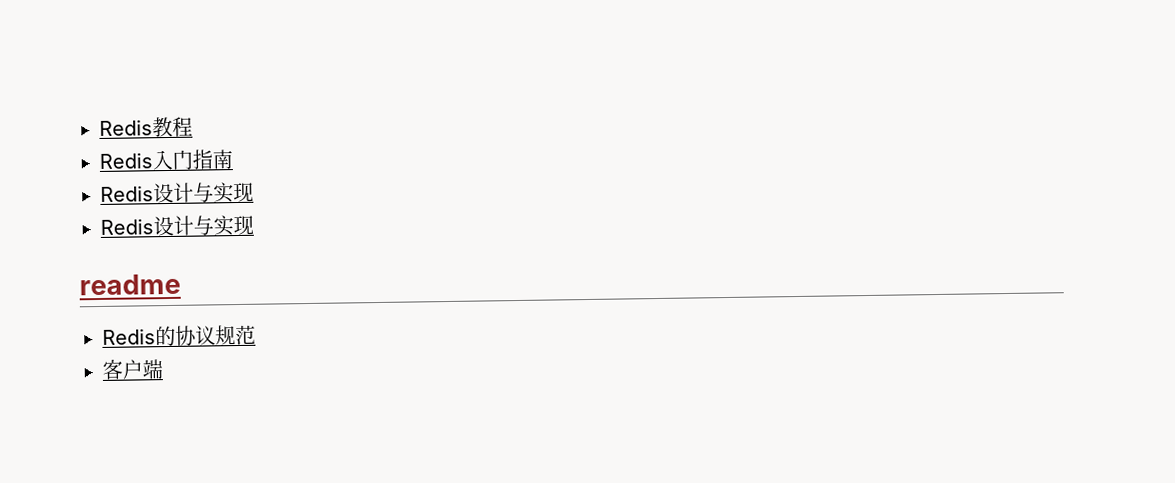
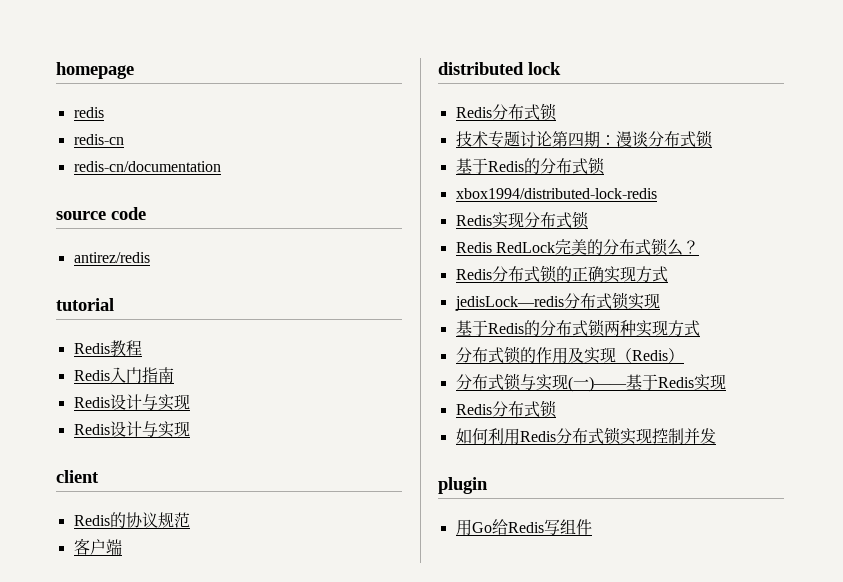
(99, 127) none -> [56,62,134,79] [73,107,104,118] [73,134,124,145] [73,161,221,172] [56,207,146,220] [73,252,150,263] [56,298,114,311] homepage // redis // redis-cn // redis-cn/documentation // source code // antirez/redis // tutorial //
[79,273,181,296] readme -> [56,470,99,483] client
(163, 369) none -> [438,62,561,75] [455,103,557,121] [455,130,713,148] [455,157,605,175] [455,188,657,199] [455,211,589,229] [455,238,699,256] [455,265,668,283] [454,292,660,311] [455,319,700,337] [455,346,684,364] [455,373,726,392] [455,400,557,418] [455,427,716,445] [438,477,488,494] [455,519,592,536] // distributed lock // Redis分布式锁 // 技术专题讨论第四期：漫谈分布式锁 // 基于Redis的分布式锁 // xbox1994/distributed-lock-redis // Redis实现分布式锁 // Redis RedLock完美的分布式锁么？ // Redis分布式锁的正确实现方式 // jedisLock—redis分布式锁实现 // 基于Redis的分布式锁两种实现方式 // 分布式锁的作用及实现（Redis） // 分布式锁与实现(一)——基于Redis实现 // Redis分布式锁 // 如何利用Redis分布式锁实现控制并发 // plugin // 用Go给Redis写组件

